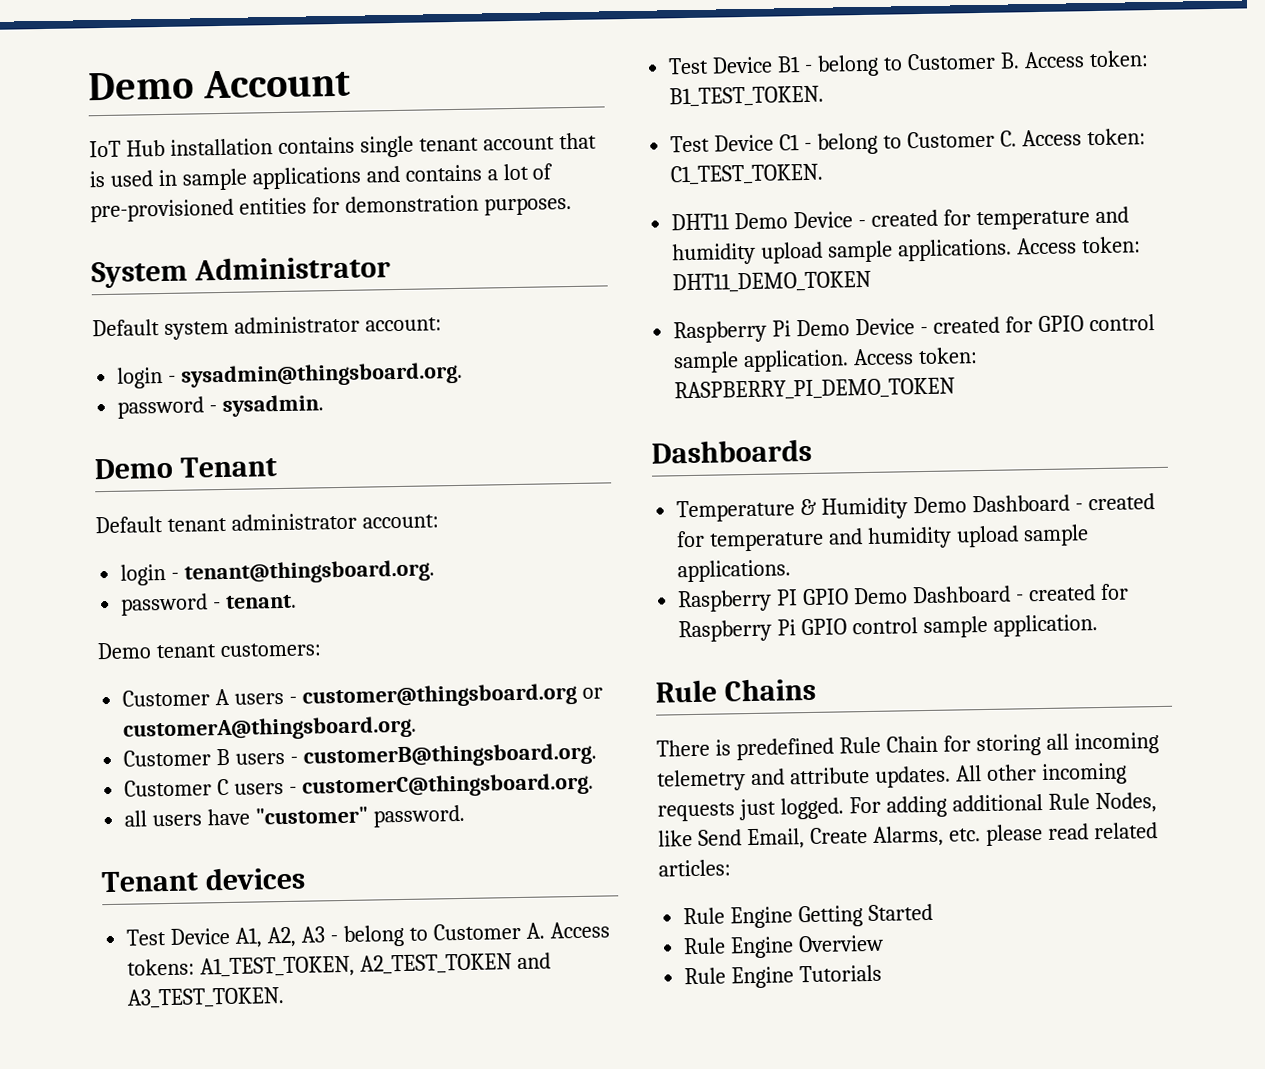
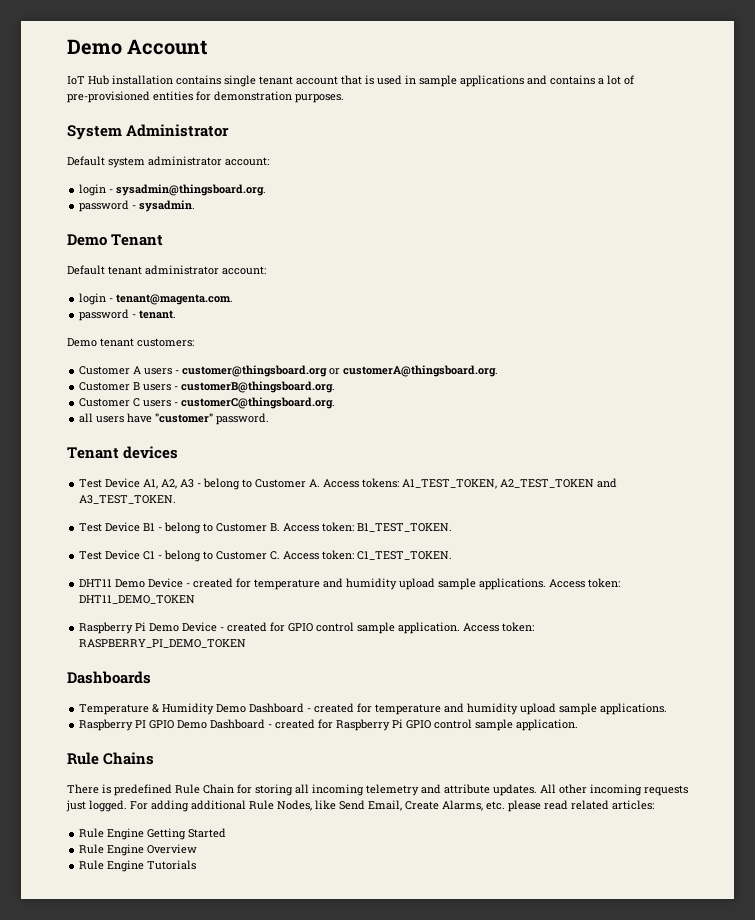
[184,559,436,585] tenant@thingsboard.org. -> [116,294,234,305] tenant@magenta.com.

